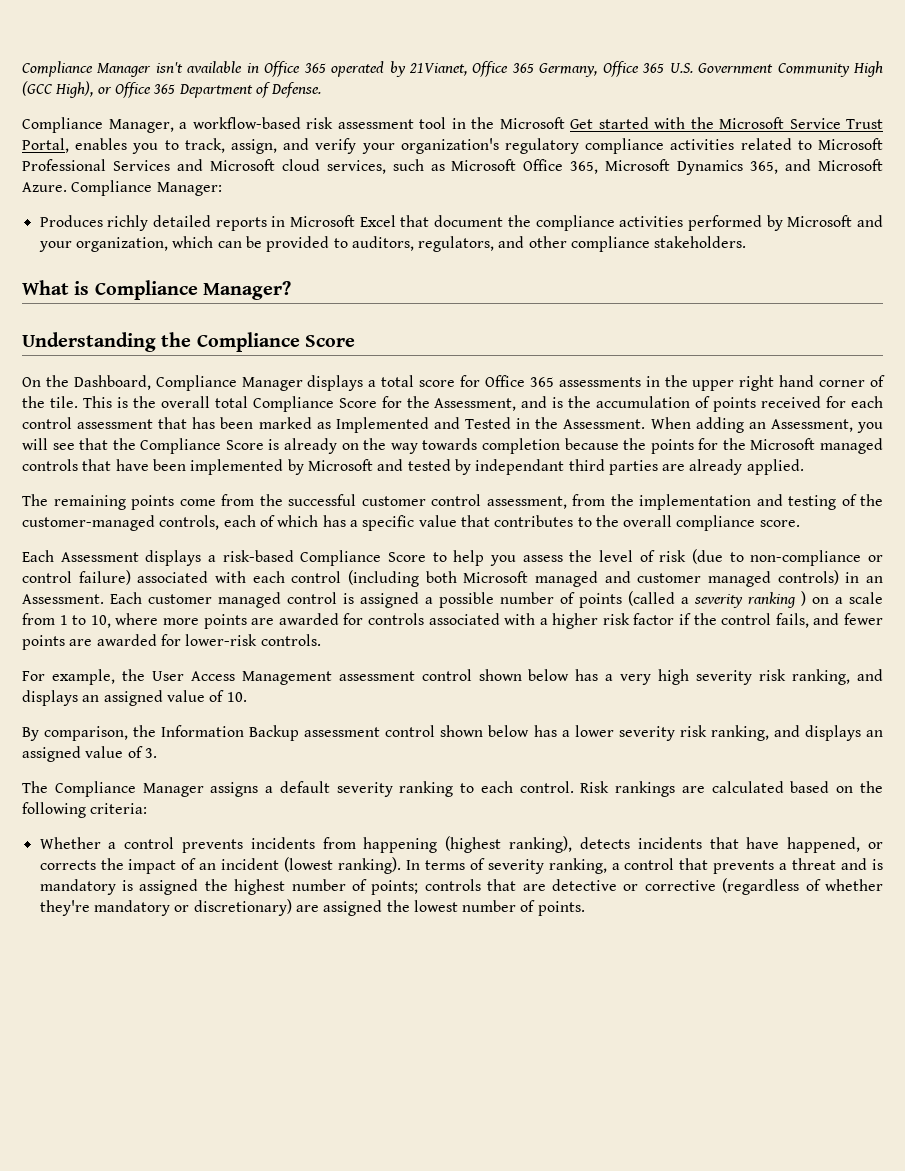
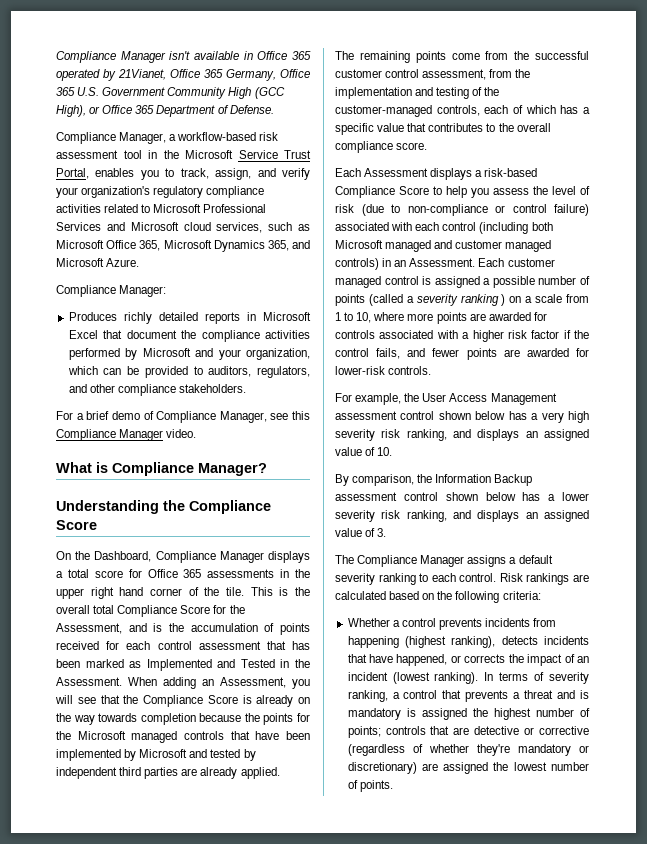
[570,117,784,129] Get started with the Microsoft -> (233, 154) none
(67, 187) none -> (140, 262) //
(747, 242) none -> [56,411,310,423] [56,429,197,441] // For a brief demo of Compliance Manager, see this Compliance Manager video.
[475,459,565,475] independant -> [56,767,117,779] independent

